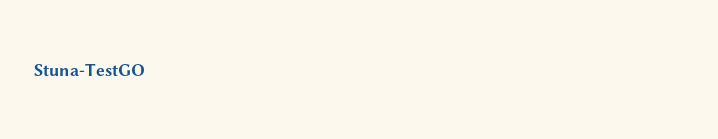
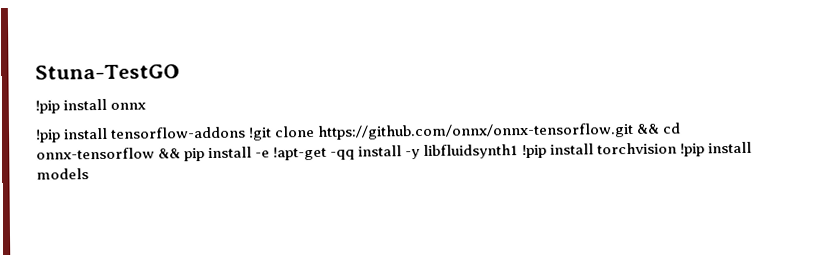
(145, 69) none -> [35,98,147,114] [36,122,682,143] [36,141,752,162] [36,168,89,180] // !pip install onnx // !pip install tensorflow-addons !git clone https://github.com/onnx/onnx-tensorflow.git && cd onnx-tensorflow && pip install -e !apt-get -qq install -y libfluidsynth1 !pip install torchvision !pip install models

